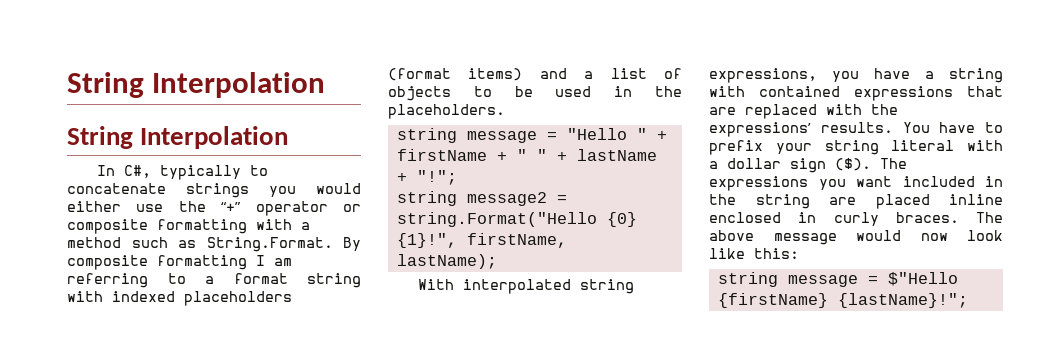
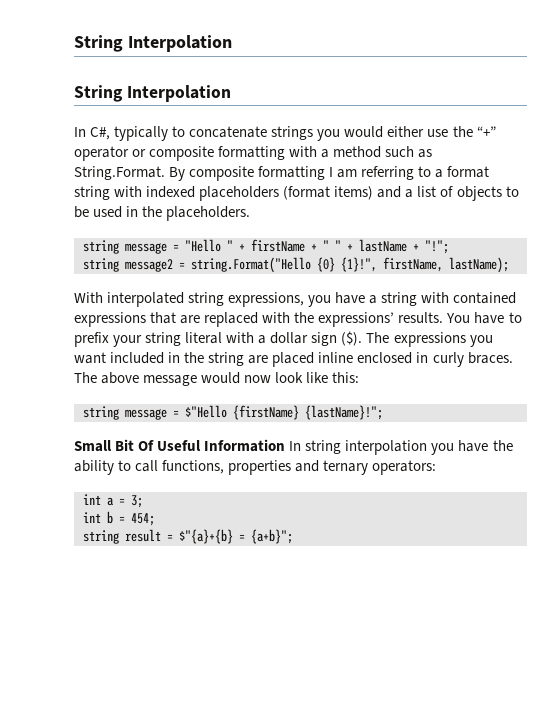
(968, 300) none -> [74,439,513,455] [74,460,437,475] [83,494,143,508] [83,511,155,526] [83,529,293,544] // Small Bit Of Useful Information In string interpolation you have the ability to call functions, properties and ternary operators: // int a = 3; // int b = 454; // string result = $"{a}+{b} = {a+b}";

